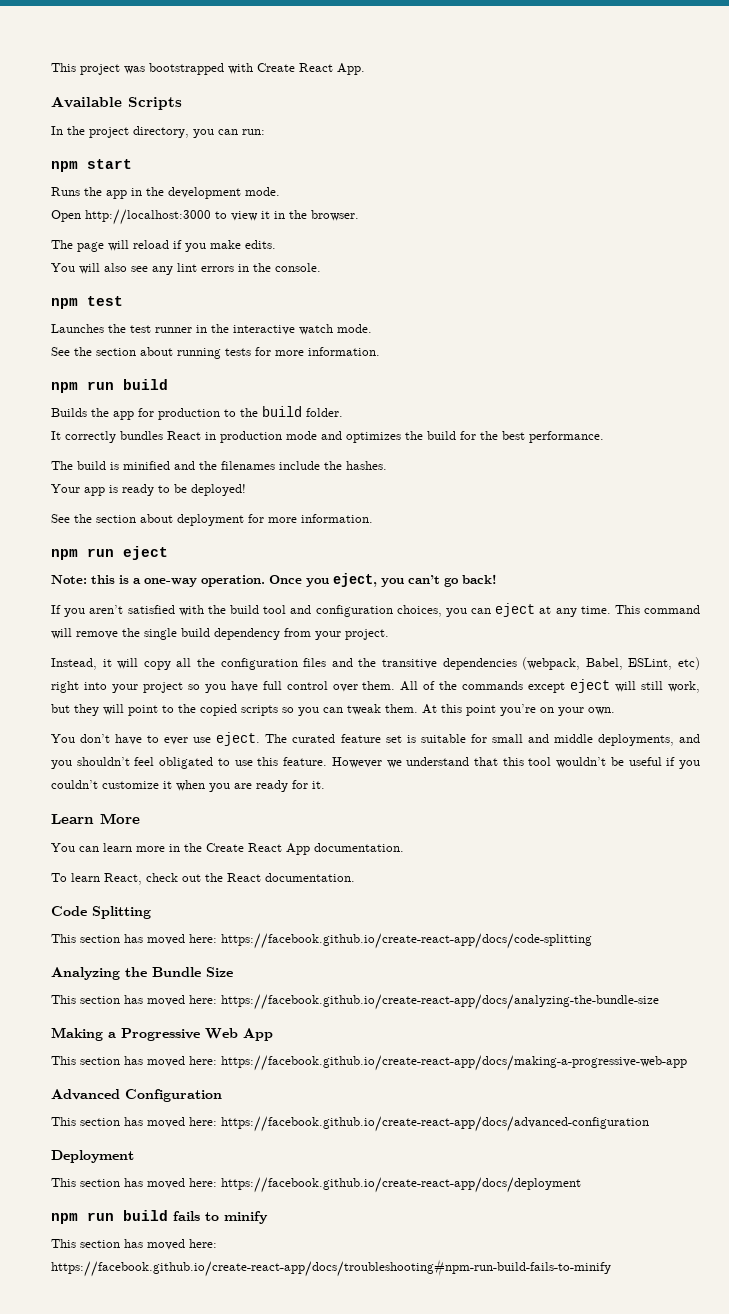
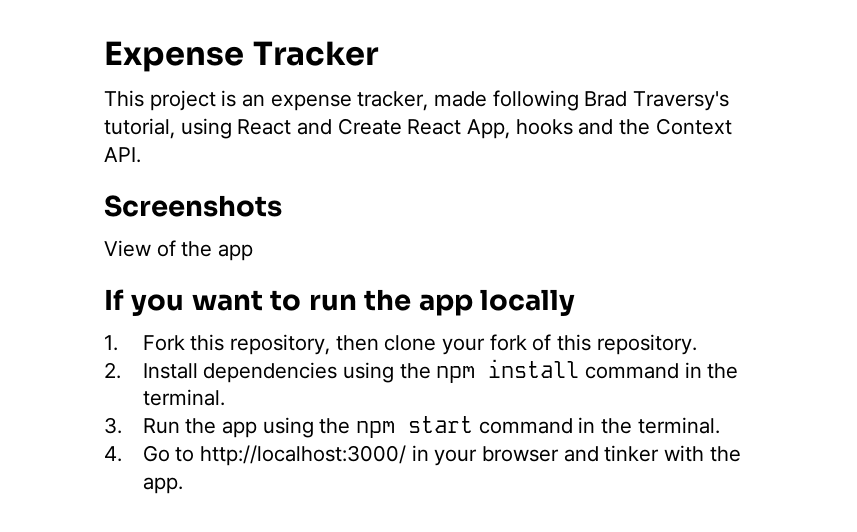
[51,63,365,75] [51,96,182,110] [51,126,265,138] [51,159,132,172] [51,187,280,199] [51,209,359,225] [51,240,276,252] [51,263,321,275] [51,296,123,309] [51,324,372,335] [51,347,380,359] [51,379,168,393] [51,406,343,420] [51,431,604,443] [51,461,387,470] [51,484,246,496] [51,514,373,526] [51,546,168,560] [51,573,497,587] [51,603,700,617] [51,628,389,640] [51,657,701,670] [51,679,700,693] [51,704,615,716] [51,732,700,746] [51,757,700,769] [51,780,325,792] [51,813,140,824] [51,843,404,855] [51,873,355,885] [51,906,151,919] [51,933,592,949] [51,967,233,980] [51,994,659,1010] [51,1027,273,1041] [51,1055,687,1071] [51,1089,222,1102] [51,1116,649,1132] [51,1150,134,1163] [51,1177,581,1193] [51,1210,268,1224] [51,1239,217,1250] [51,1259,611,1277] This project was bootstrapped with Create React App. // Available Scripts // In the project directory, you can run: // npm start // Runs the app in the development mode. // Open http://localhost:3000 to view it in the browser. // The page will reload if you make edits. // You will also see any lint errors in the console. // npm test // Launches the test runner in the interactive watch mode. // See the section about running tests for more information. // npm run build // Builds the app for production to the build folder. // It correctly bundles React in production mode and optimizes the build for the best performance. // The build is minified and the filenames include the hashes. // Your app is ready to be deployed! // See the section about deployment for more information. // npm run eject // Note: this is a one-way operation. Once you eject, you can’t go back! // If you aren’t satisfied with the build tool and configuration choices, you can eject at any time. This command will remove the single build dependency from your project. // Instead, it will copy all the configuration files and the transitive dependencies (webpack, Babel, ESLint, etc) right into your project so you have full control over them. All of the commands except eject will still work, but they will point to the copied scripts so you can tweak them. At this point you’re on your own. // You don’t have to ever use eject. The curated feature set is suitable for small and middle deployments, and you shouldn’t feel obligated to use this feature. However we understand that this tool wouldn’t be useful if you couldn’t customize it when you are ready for it. // Learn More // You can learn more in the Create React App documentation. // To learn React, check out the React documentation. // Code Splitting // This section has moved here: https://facebook.github.io/create-react-app/docs/code-splitting // Analyzing the Bundle Size // This section has moved here: https://facebook.github.io/create-react-app/docs/analyzing-the-bundle-size // Making a Progressive Web App // This section has moved here: https://facebook.github.io/create-react-app/docs/making-a-progressive-web-app // Advanced Configuration // This section has moved here: https://facebook.github.io/create-react-app/docs/advanced-configuration // Deployment // This section has moved here: https://facebook.github.io/create-react-app/docs/deployment // npm run build fails to minify // This section has moved here: https://facebook.github.io/create-react-app/docs/troubleshooting#npm-run-build-fails-to-minify -> [104,41,379,72] [104,90,730,111] [104,118,732,139] [104,147,141,163] [104,195,282,217] [104,240,254,261] [104,289,575,316] [104,334,697,355] [104,359,739,383] [142,389,225,406] [104,416,720,438] [104,445,741,466] [142,477,183,494] Expense Tracker // This project is an expense tracker, made following Brad Traversy's tutorial, using React and Create React App, hooks and the Context API. // Screenshots // View of the app // If you want to run the app locally // 1. Fork this repository, then clone your fork of this repository. // 2. Install dependencies using the npm install command in the terminal. // 3. Run the app using the npm start command in the terminal. // 4. Go to http://localhost:3000/ in your browser and tinker with the app.

